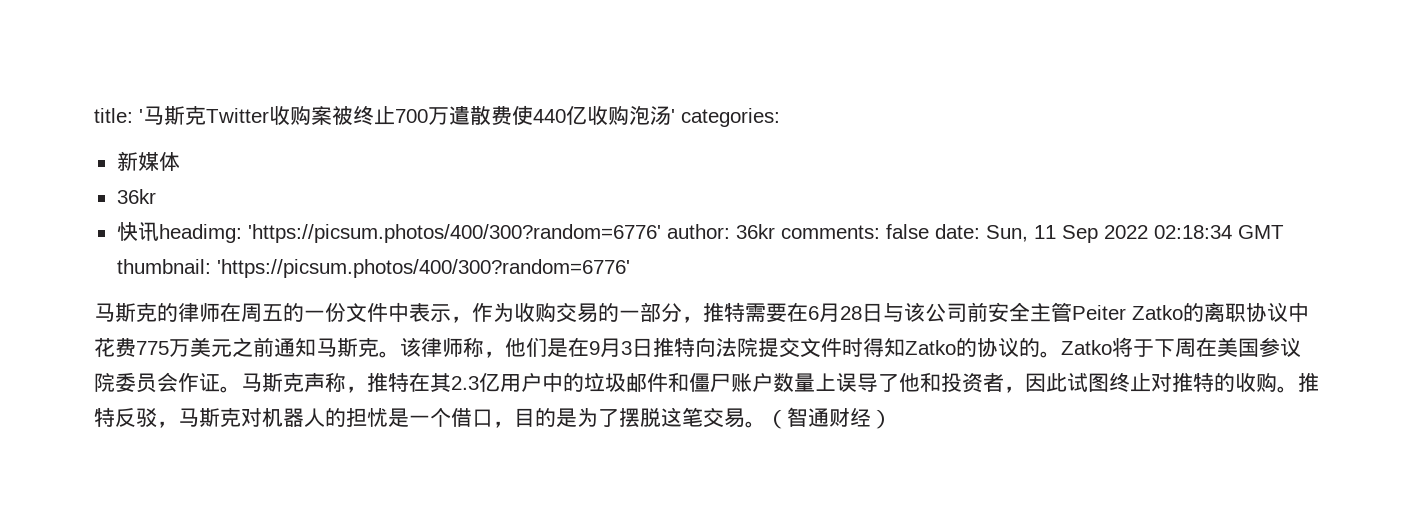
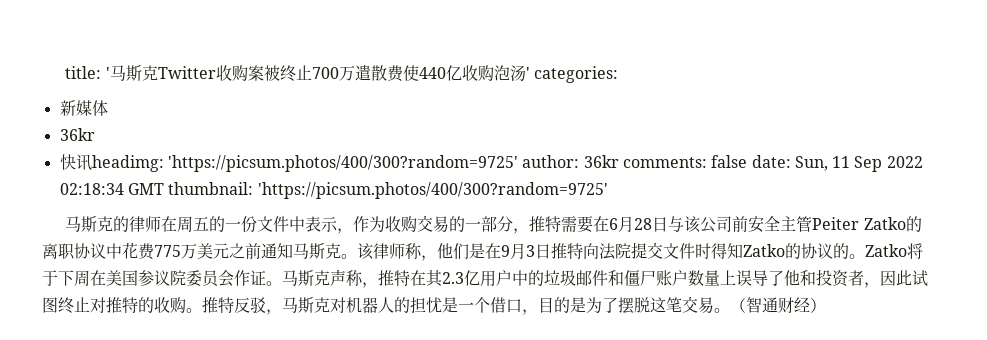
[247,224,661,243] 'https://picsum.photos/400/300?random=6776' -> [167,155,518,172] 'https://picsum.photos/400/300?random=9725'
[216,259,630,278] 'https://picsum.photos/400/300?random=6776' -> [257,182,608,199] 'https://picsum.photos/400/300?random=9725'

